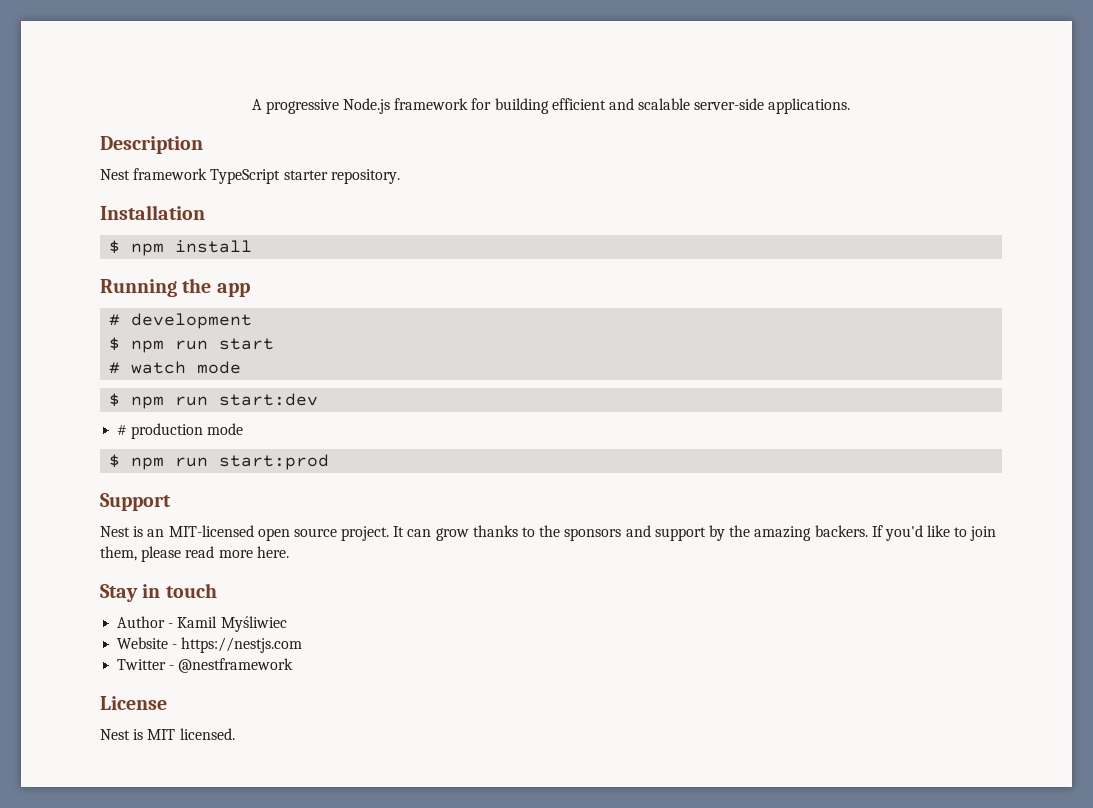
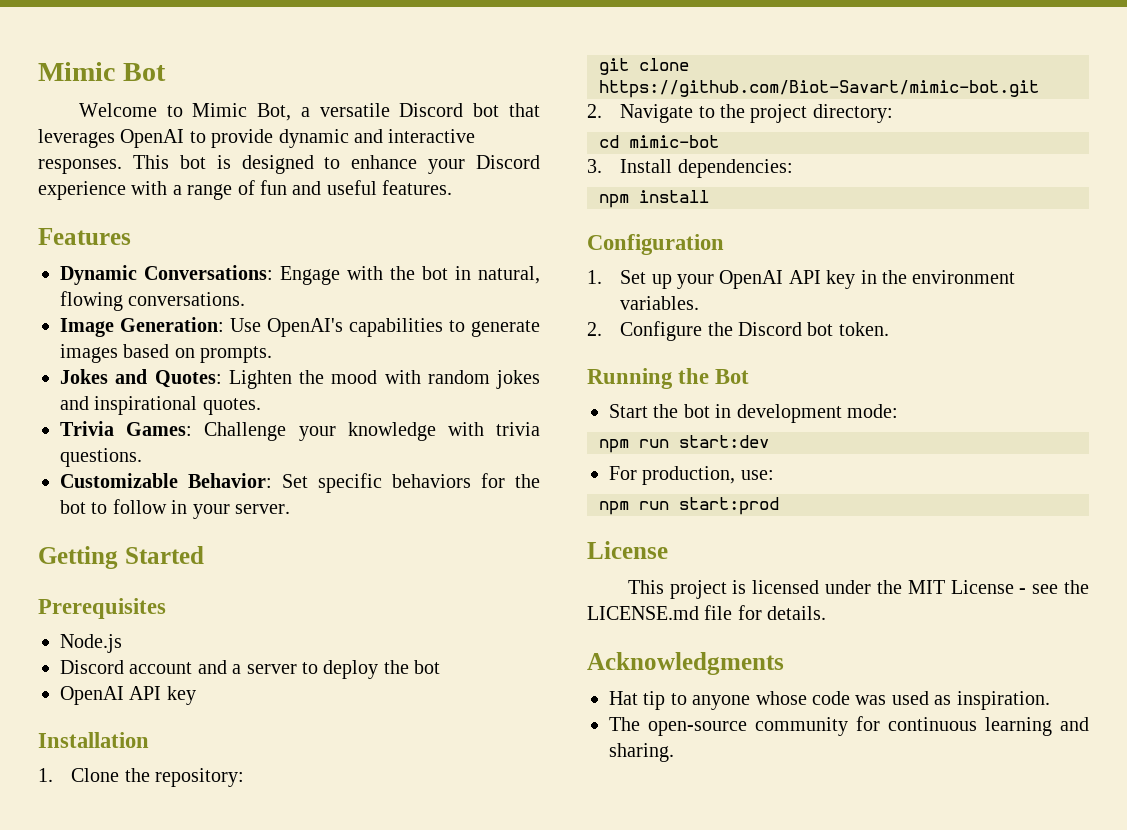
[251,98,851,114] [100,136,203,154] [100,168,400,184] [100,205,205,220] [109,240,253,256] [100,278,250,297] [109,313,253,329] [109,337,275,353] [109,361,242,374] [109,393,121,407] A progressive Node.js framework for building efficient and scalable server-side applications. // Description // Nest framework TypeScript starter repository. // Installation // $ npm install // Running the app // # development // $ npm run start // # watch mode // $ -> [38,62,166,81] [78,103,540,121] [38,129,476,148] [38,155,540,174] [38,180,453,200] [38,228,131,245] [60,265,540,285] [60,291,246,311] [60,317,540,337] [60,344,273,363] [60,369,540,389] [60,396,261,415] [60,421,540,441] [60,448,142,467] [60,473,540,493] [60,499,290,519] [38,546,204,569] [38,598,166,619] [60,634,122,653] [60,660,441,679] [60,686,196,705] [38,732,149,748] [38,768,244,787] [599,58,689,75] [599,80,1039,98] [587,104,893,123] [599,135,719,148] [587,159,793,178] [599,190,709,208] [587,234,724,255] [587,270,1016,289] [620,296,700,310] [587,321,889,341] [587,368,750,389] [609,404,898,423] Mimic Bot // Welcome to Mimic Bot, a versatile Discord bot that leverages OpenAI to provide dynamic and interactive responses. This bot is designed to enhance your Discord experience with a range of fun and useful features. // Features // Dynamic Conversations: Engage with the bot in natural, flowing conversations. // Image Generation: Use OpenAI's capabilities to generate images based on prompts. // Jokes and Quotes: Lighten the mood with random jokes and inspirational quotes. // Trivia Games: Challenge your knowledge with trivia questions. // Customizable Behavior: Set specific behaviors for the bot to follow in your server. // Getting Started // Prerequisites // Node.js // Discord account and a server to deploy the bot // OpenAI API key // Installation // 1. Clone the repository: // git clone https://github.com/Biot-Savart/mimic-bot.git // 2. Navigate to the project directory: // cd mimic-bot // 3. Install dependencies: // npm install // Configuration // 1. Set up your OpenAI API key in the environment variables. // 2. Configure the Discord bot token. // Running the Bot // Start the bot in development mode: //
[117,423,244,439] [109,454,121,468] # production mode // $ -> [609,466,774,485] For production, use: //
[100,493,171,511] [100,525,997,541] [100,546,289,562] [100,583,217,602] [117,616,287,632] [117,637,303,653] [117,658,294,673] [100,696,167,710] [100,728,235,740] Support // Nest is an MIT-licensed open source project. It can grow thanks to the sponsors and support by the amazing backers. If you'd like to join them, please read more here. // Stay in touch // Author - Kamil Myśliwiec // Website - https://nestjs.com // Twitter - @nestframework // License // Nest is MIT licensed. -> [587,541,668,559] [627,580,1089,599] [587,605,827,620] [587,652,784,675] [609,691,1050,710] [609,716,1089,736] [609,743,674,762] License // This project is licensed under the MIT License - see the LICENSE.md file for details. // Acknowledgments // Hat tip to anyone whose code was used as inspiration. // The open-source community for continuous learning and sharing.

